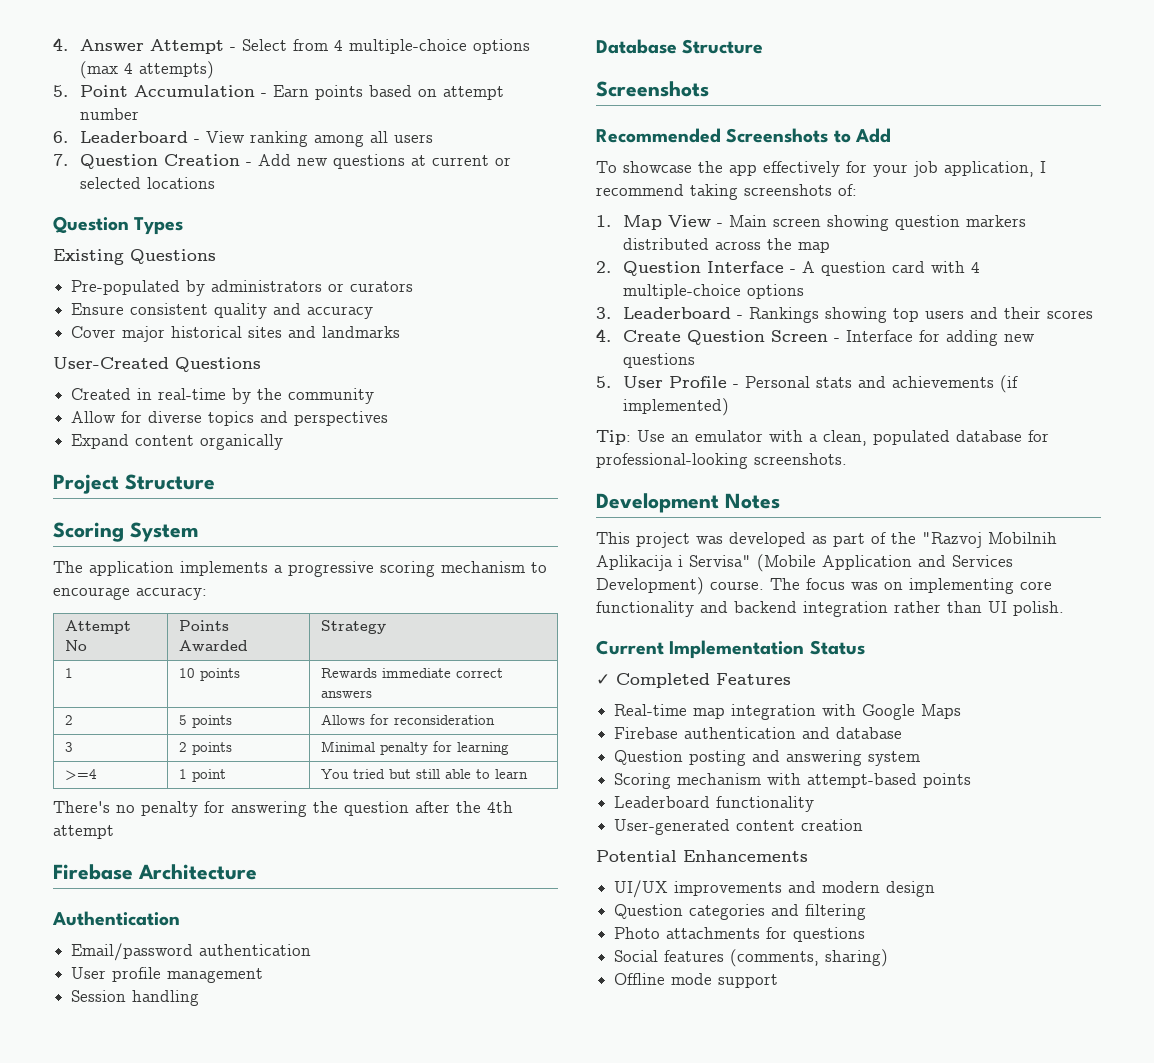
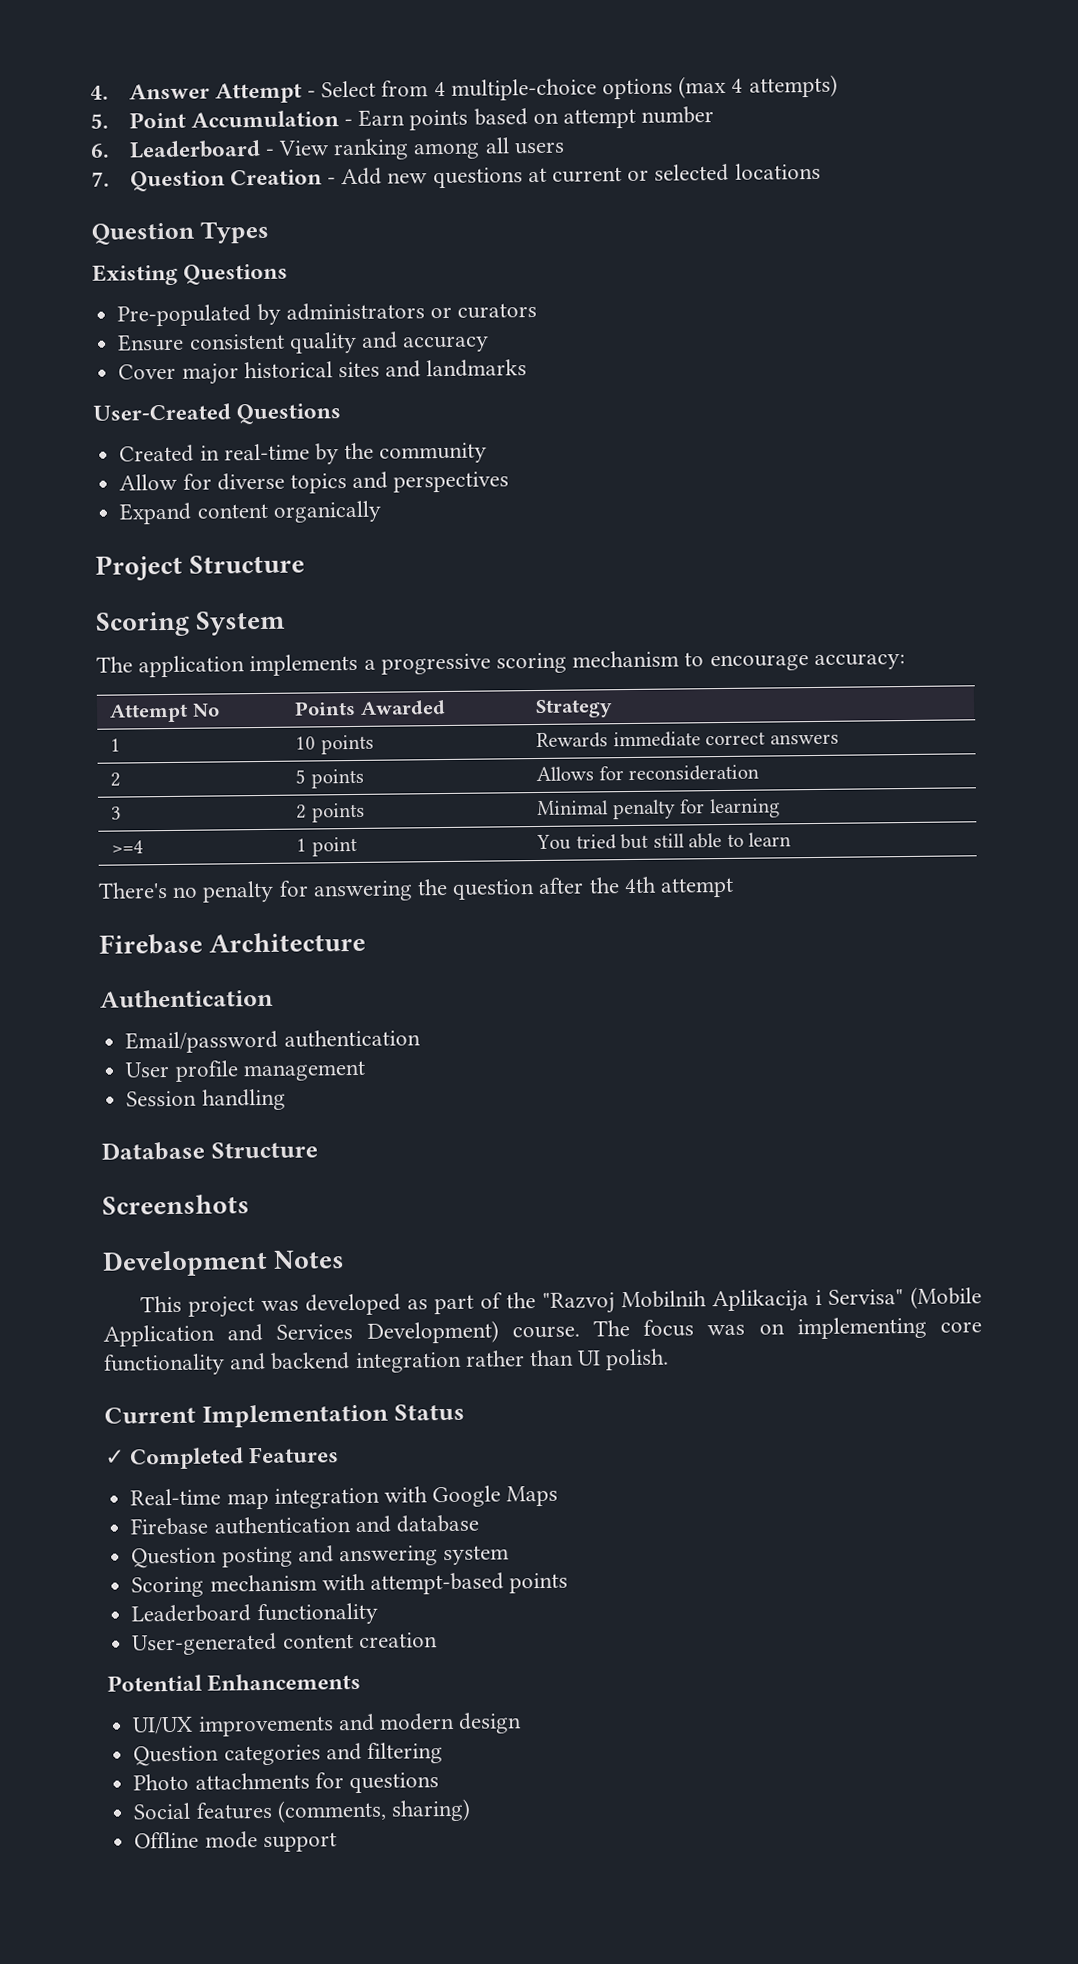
[596,128,891,143] [596,161,1046,177] [596,184,857,200] [596,215,1026,231] [622,238,830,253] [596,261,980,276] [622,284,804,299] [596,307,1093,323] [596,329,1035,346] [622,353,695,368] [596,375,1018,393] [622,398,729,416] [596,430,1049,446] [596,453,847,469] // Recommended Screenshots to Add // To showcase the app effectively for your job application, I recommend taking screenshots of: // 1. Map View - Main screen showing question markers distributed across the map // 2. Question Interface - A question card with 4 multiple-choice options // 3. Leaderboard - Rankings showing top users and their scores // 4. Create Question Screen - Interface for adding new questions // 5. User Profile - Personal stats and achievements (if implemented) // Tip: Use an emulator with a clean, populated database for professional-looking screenshots. -> (250, 1204) none

